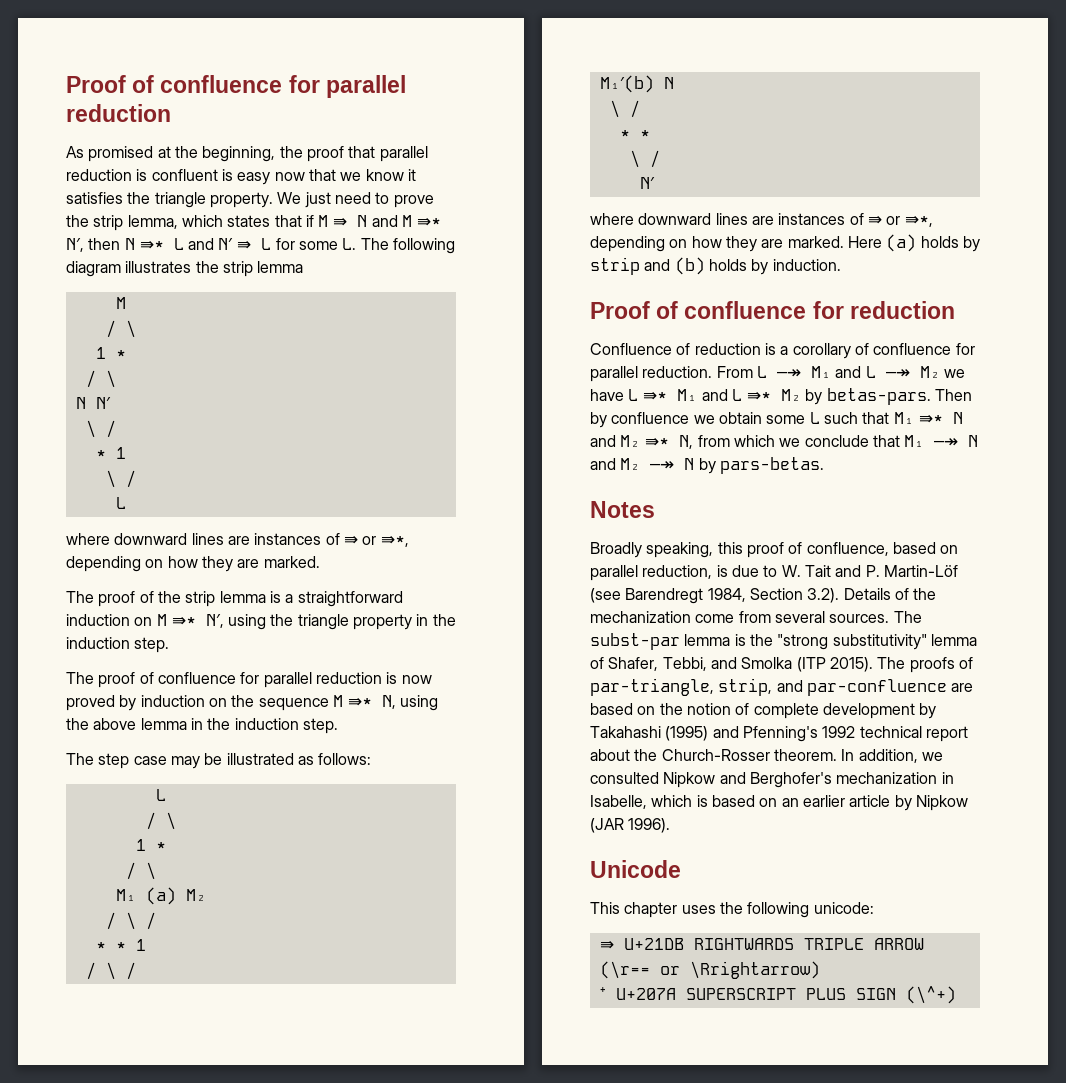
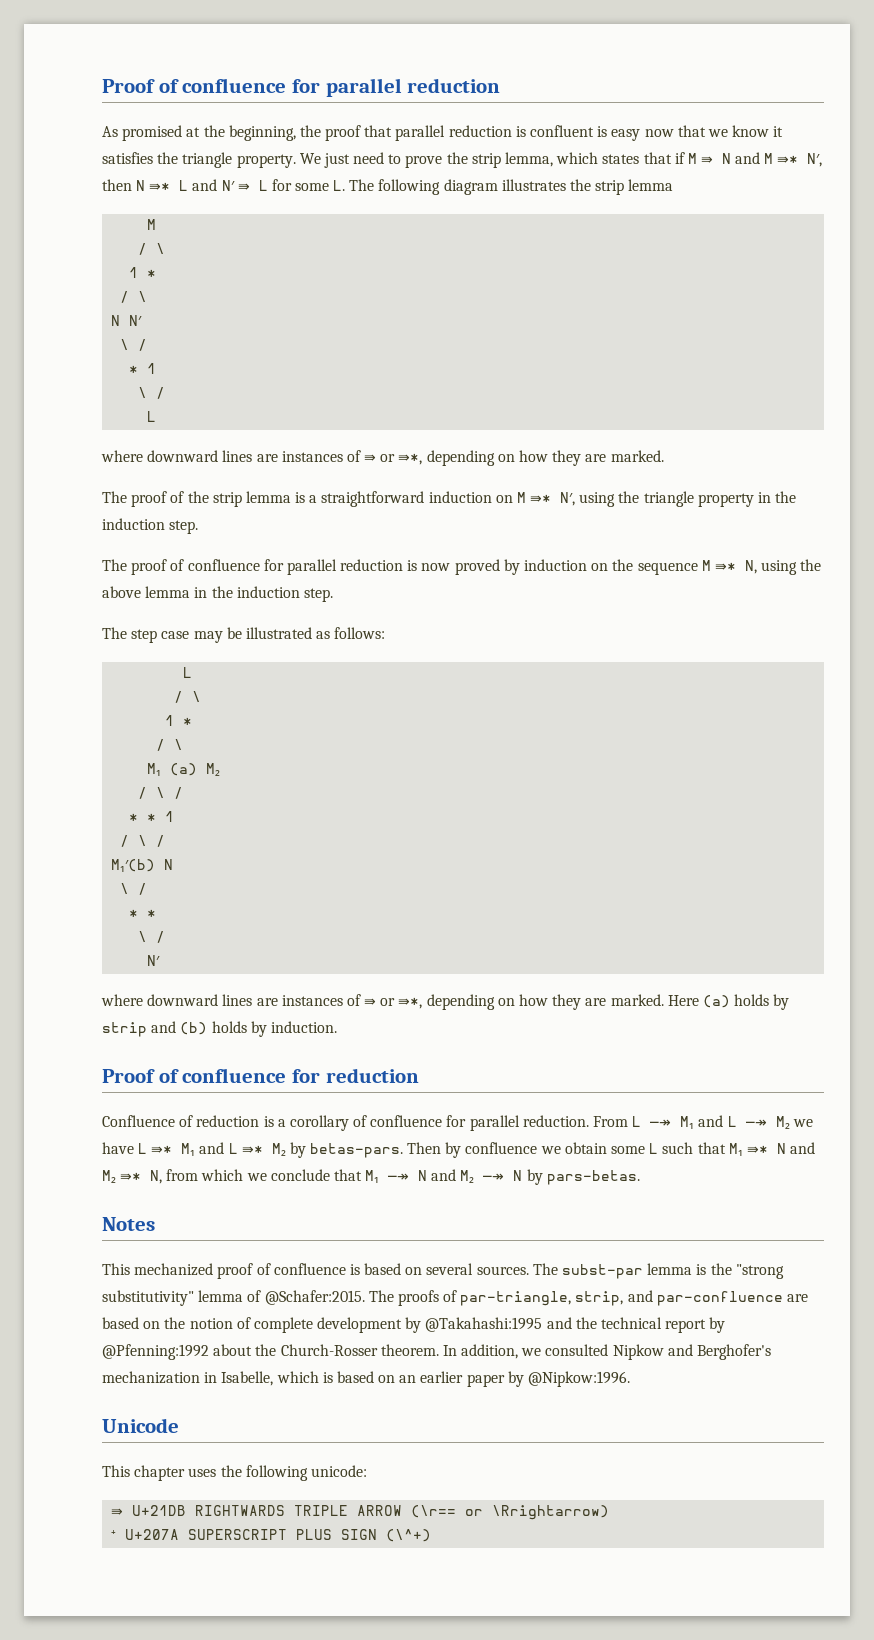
[590,542,959,558] [590,565,958,581] [590,588,937,604] [590,611,771,623] Broadly speaking, this proof of confluence, based on parallel reduction, is due to W. Tait and P. Martin-Löf (see Barendregt 1984, Section 3.2). Details of the mechanization come from -> [102,1263,423,1279] This mechanized proof of confluence is based on
[608,657,873,672] Shafer, Tebbi, and Smolka (ITP 2015). -> [264,1290,365,1305] @Schafer:2015.
[590,726,968,742] Takahashi (1995) and Pfenning's 1992 technical report -> [425,1317,726,1333] [102,1344,209,1360] @Takahashi:1995 and the technical report by @Pfenning:1992
[849,795,968,811] [590,818,671,833] article by Nipkow (JAR 1996). -> [466,1371,631,1387] paper by @Nipkow:1996.

